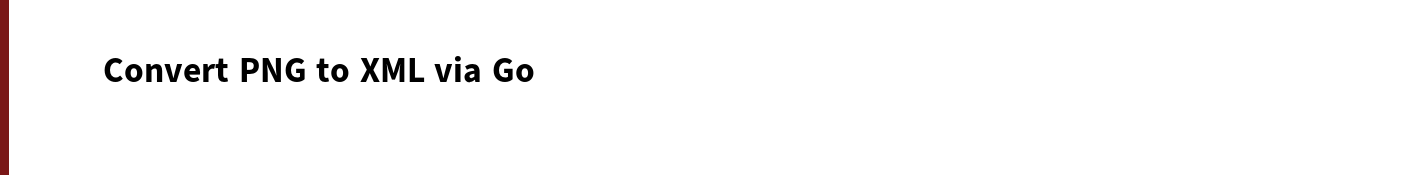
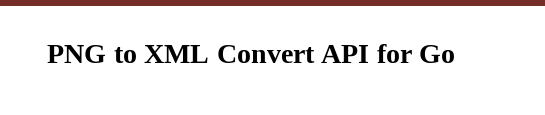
[103,58,229,82] Convert -> (47, 54) none
[434,56,483,83] via -> [216,44,412,63] Convert API for

